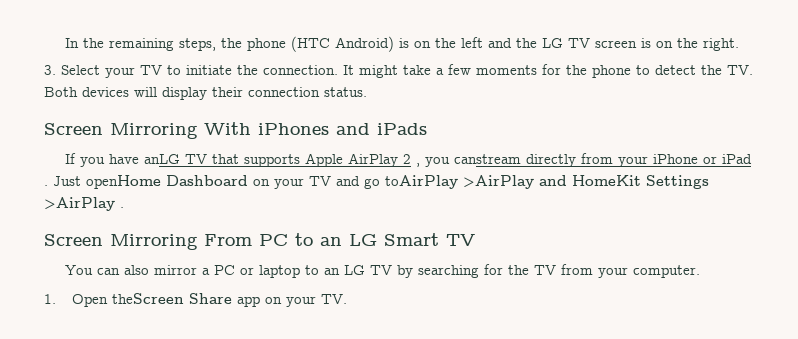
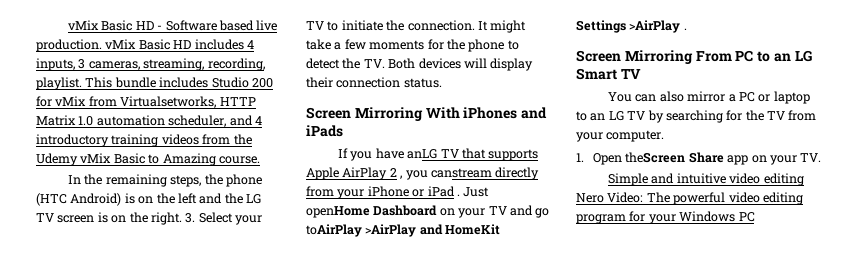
(65, 43) none -> [68,20,278,31] [36,39,254,52] [36,58,265,71] [36,77,273,90] [36,96,256,108] [36,115,262,127] [36,134,252,147] [36,153,260,166] vMix Basic HD - Software based live production. vMix Basic HD includes 4 inputs, 3 cameras, streaming, recording, playlist. This bundle includes Studio 200 for vMix from Virtualsetworks, HTTP Matrix 1.0 automation scheduler, and 4 introductory training videos from the Udemy vMix Basic to Amazing course. //
(740, 44) // -> (182, 218) none
(348, 299) none -> [608,173,804,186] [576,192,803,205] [576,211,755,224] // Simple and intuitive video editing Nero Video: The powerful video editing program for your Windows PC

